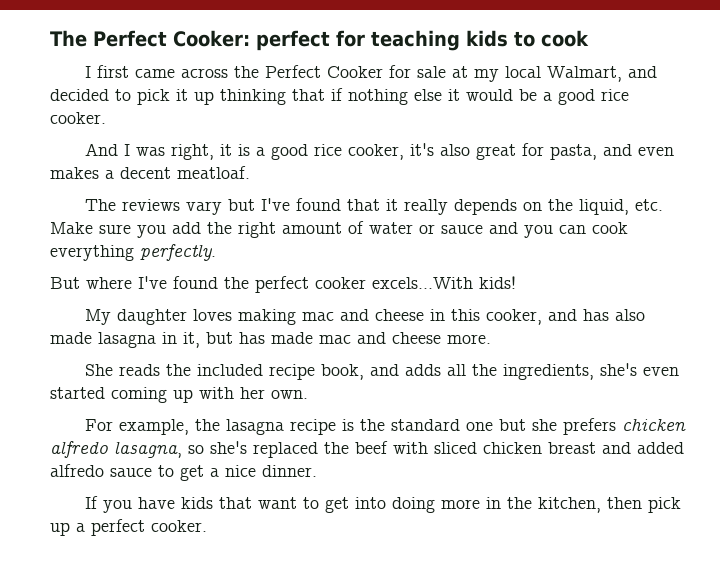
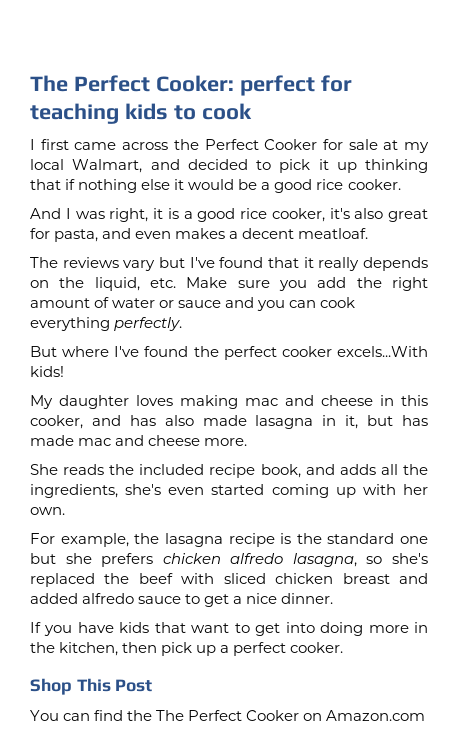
(207, 526) none -> [30,678,153,695] [30,710,426,721] // Shop This Post // You can find the The Perfect Cooker on Amazon.com

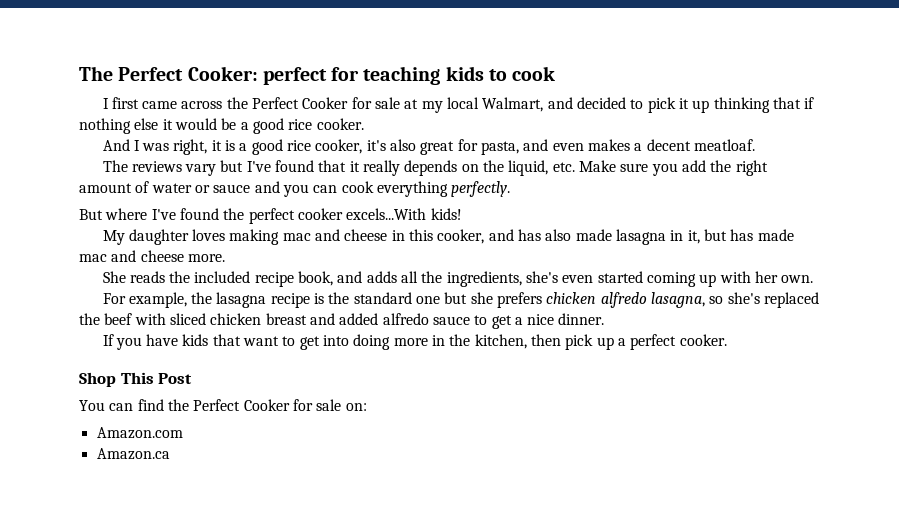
[156,710,323,721] The Perfect Cooker on -> [193,399,367,411] Perfect Cooker for sale on: //
(426, 715) none -> [96,448,170,460] // Amazon.ca

